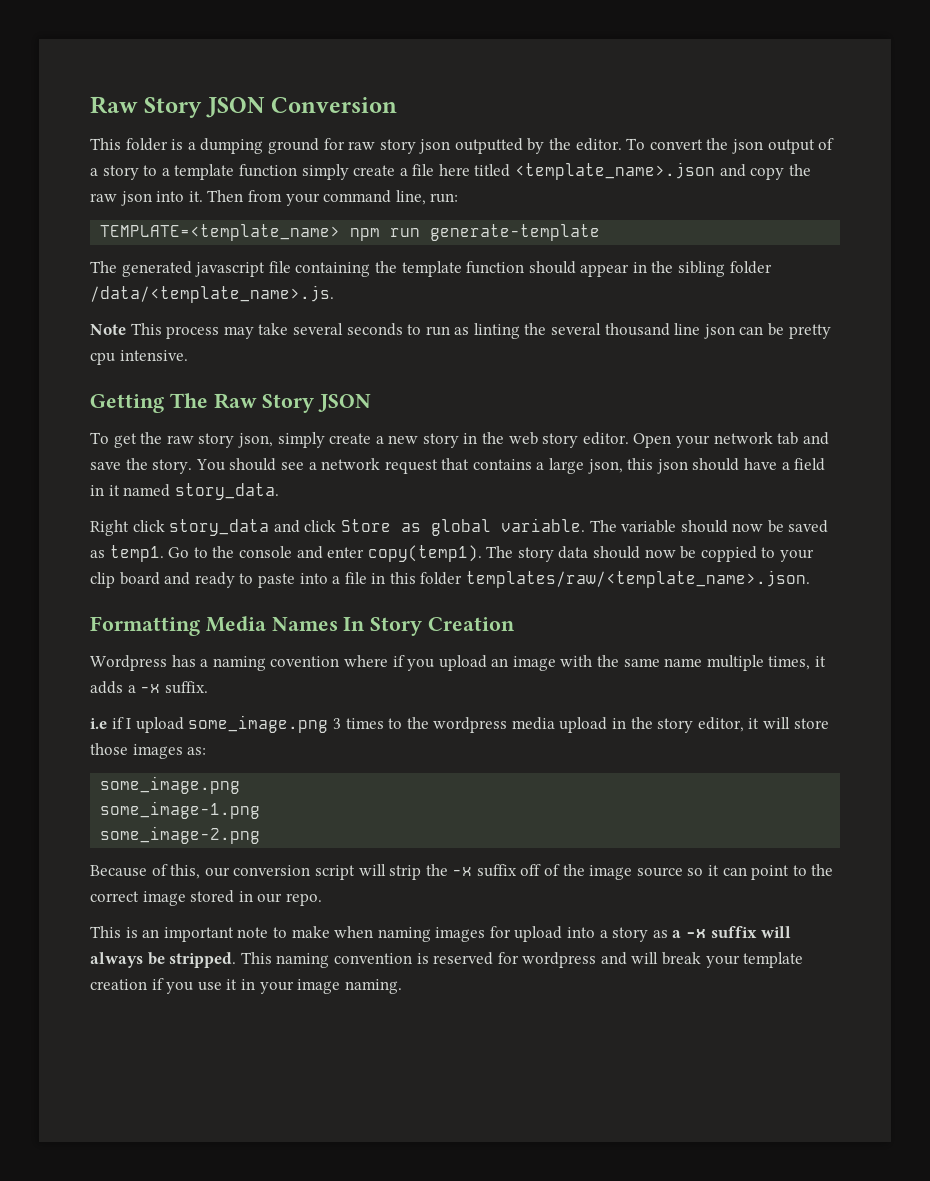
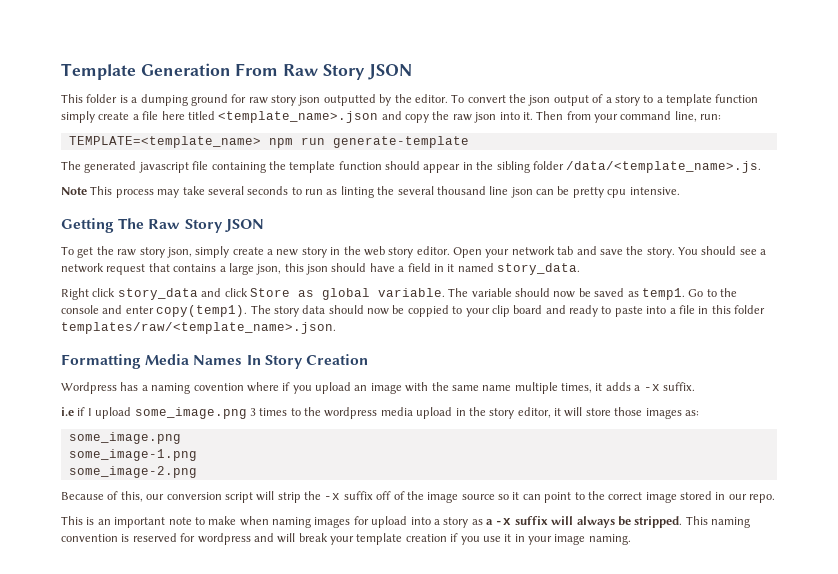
[90,96,398,118] Raw Story JSON Conversion -> [61,63,412,80] Template Generation From Raw Story JSON

